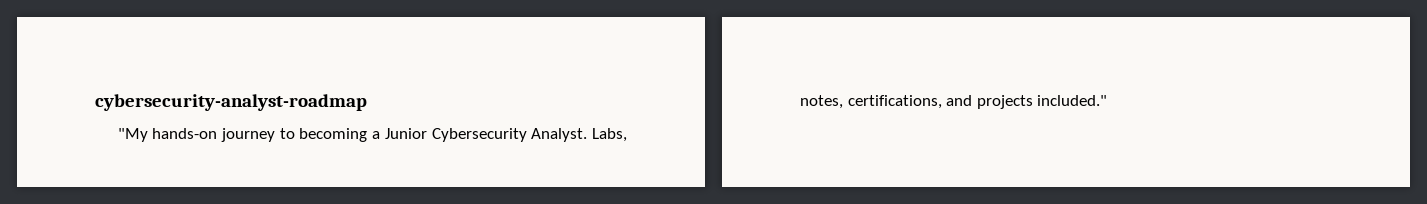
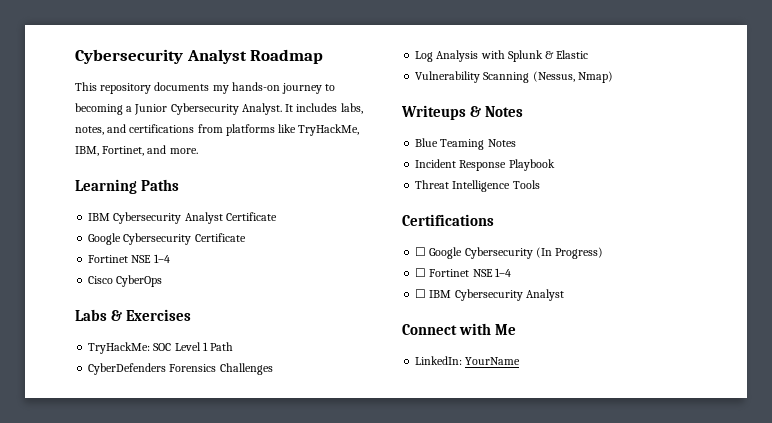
[95,94,367,111] [117,128,148,142] cybersecurity-analyst-roadmap // "My -> [75,49,324,64] [75,82,229,94] Cybersecurity Analyst Roadmap // This repository documents my
[592,128,627,142] [800,95,1108,109] Labs, notes, certifications, and projects included." -> [285,103,363,114] [75,124,360,136] [75,145,198,156] [75,179,180,194] [88,212,277,224] [88,233,246,245] [88,254,170,263] [88,275,163,287] [75,309,192,321] [88,342,234,354] [88,363,273,375] [415,50,589,62] [415,71,613,83] [401,105,524,120] [415,138,516,150] [415,159,555,171] [415,180,540,192] [402,214,494,226] [415,247,604,259] [415,268,511,277] [415,289,564,301] [402,323,517,335] [415,356,521,365] It includes labs, notes, and certifications from platforms like TryHackMe, IBM, Fortinet, and more. // Learning Paths // IBM Cybersecurity Analyst Certificate // Google Cybersecurity Certificate // Fortinet NSE 1–4 // Cisco CyberOps // Labs & Exercises // TryHackMe: SOC Level 1 Path // CyberDefenders Forensics Challenges // Log Analysis with Splunk & Elastic // Vulnerability Scanning (Nessus, Nmap) // Writeups & Notes // Blue Teaming Notes // Incident Response Playbook // Threat Intelligence Tools // Certifications // ☐ Google Cybersecurity (In Progress) // ☐ Fortinet NSE 1–4 // ☐ IBM Cybersecurity Analyst // Connect with Me // LinkedIn: YourName

